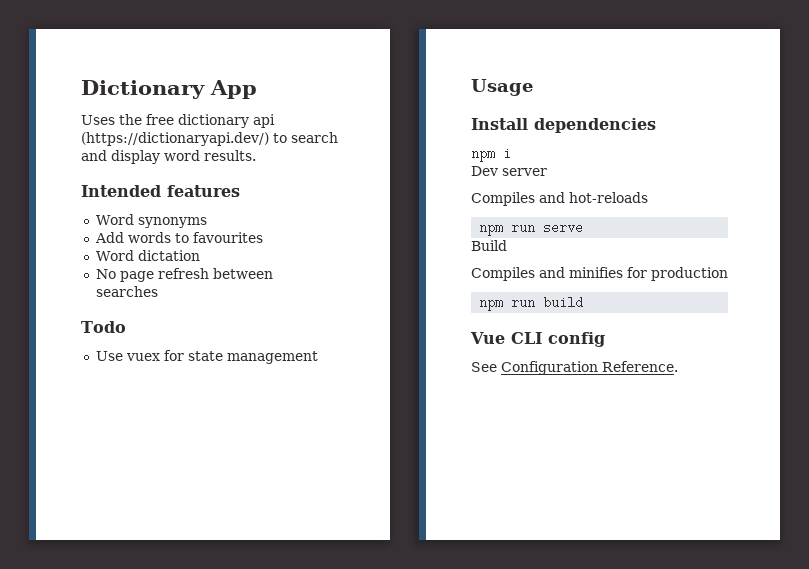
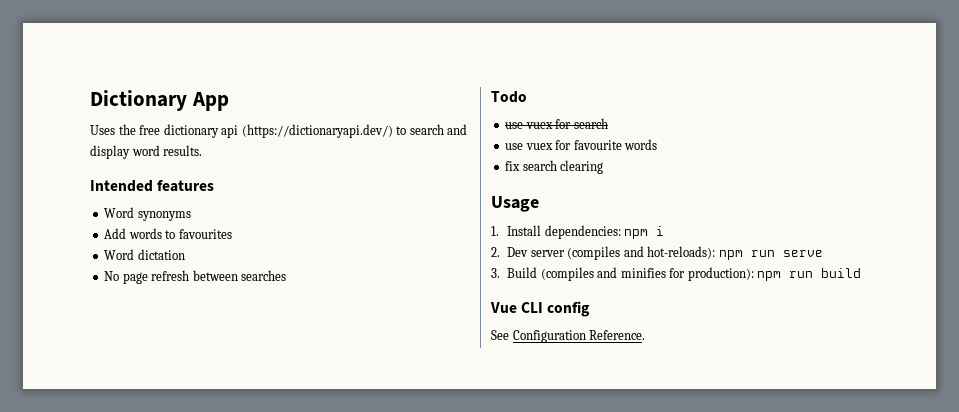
[95,350,318,364] [471,79,533,96] [471,118,656,133] Use vuex for state management // Usage // Install dependencies // -> [505,118,608,129] [505,139,658,150] [505,160,604,174] [491,196,539,212] [491,225,621,239] use vuex for search // use vuex for favourite words // fix search clearing // Usage // 1. Install dependencies:
(511, 153) none -> [491,247,500,257] 2.
[471,192,648,206] // Compiles and hot-reloads // -> [567,246,716,260] (compiles and hot-reloads):
(584, 227) none -> [491,268,500,278] 3.
[471,267,535,281] // Compiles -> [540,267,594,281] (compiles
[651,267,728,281] production // -> [687,267,754,281] production):

